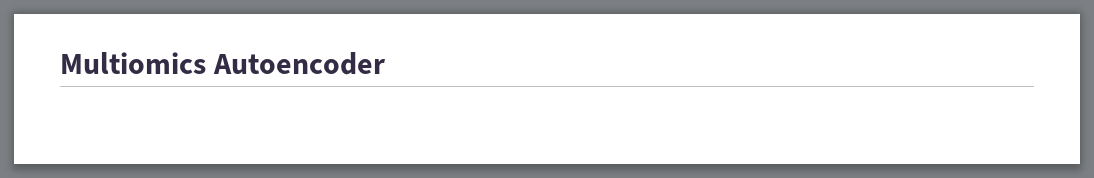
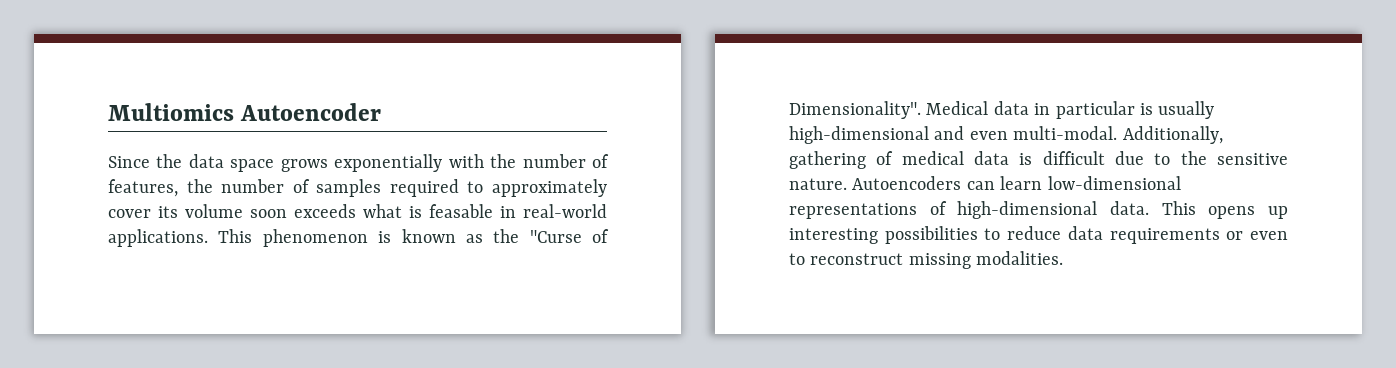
(386, 63) none -> [108,154,609,172] [108,179,607,197] [108,204,607,218] [108,229,609,247] [789,101,1215,119] [789,126,1223,144] [789,151,1288,169] [789,176,1181,190] [789,201,1288,219] [789,226,1288,244] [789,251,1064,269] // Since the data space grows exponentially with the number of features, the number of samples required to approximately cover its volume soon exceeds what is feasable in real-world applications. This phenomenon is known as the "Curse of Dimensionality". Medical data in particular is usually high-dimensional and even multi-modal. Additionally, gathering of medical data is difficult due to the sensitive nature. Autoencoders can learn low-dimensional representations of high-dimensional data. This opens up interesting possibilities to reduce data requirements or even to reconstruct missing modalities.

